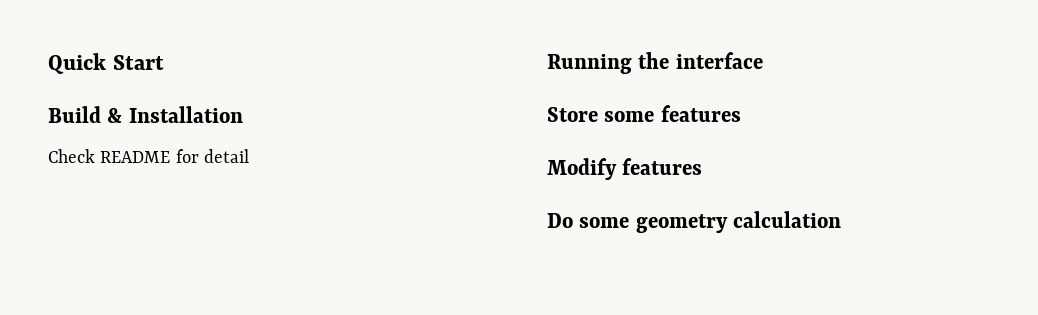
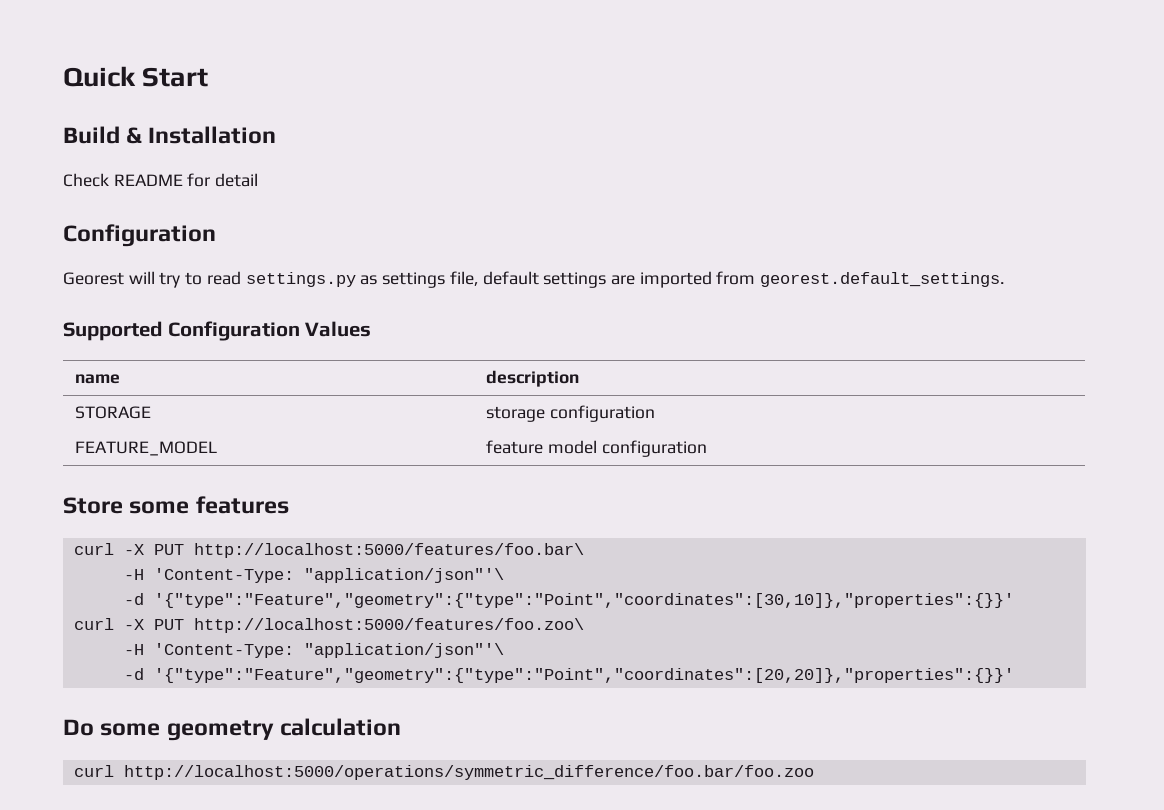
[547,52,763,74] [547,105,741,122] [547,158,703,180] Running the interface // Store some features // Modify features -> [63,224,216,247] [63,271,1005,288] [63,321,372,341] [75,374,121,384] [486,370,580,387] [75,406,152,419] [486,405,656,422] [75,441,218,456] [486,440,707,457] [63,496,289,514] [73,543,584,558] [123,568,504,583] [123,593,1014,608] [73,618,584,633] [123,643,504,658] [123,668,1014,683] Configuration // Georest will try to read settings.py as settings file, default settings are imported from georest.default_settings. // Supported Configuration Values // name | description // STORAGE | storage configuration // FEATURE_MODEL | feature model configuration // Store some features // curl -X PUT http://localhost:5000/features/foo.bar\ // -H 'Content-Type: "application/json"'\ // -d '{"type":"Feature","geometry":{"type":"Point","coordinates":[30,10]},"properties":{}}' // curl -X PUT http://localhost:5000/features/foo.zoo\ // -H 'Content-Type: "application/json"'\ // -d '{"type":"Feature","geometry":{"type":"Point","coordinates":[20,20]},"properties":{}}'
(842, 219) none -> [73,765,814,780] // curl http://localhost:5000/operations/symmetric_difference/foo.bar/foo.zoo

